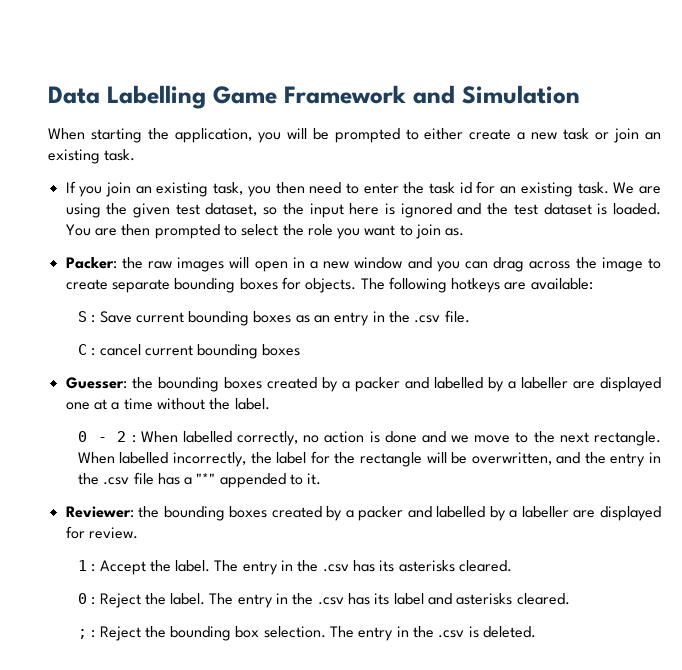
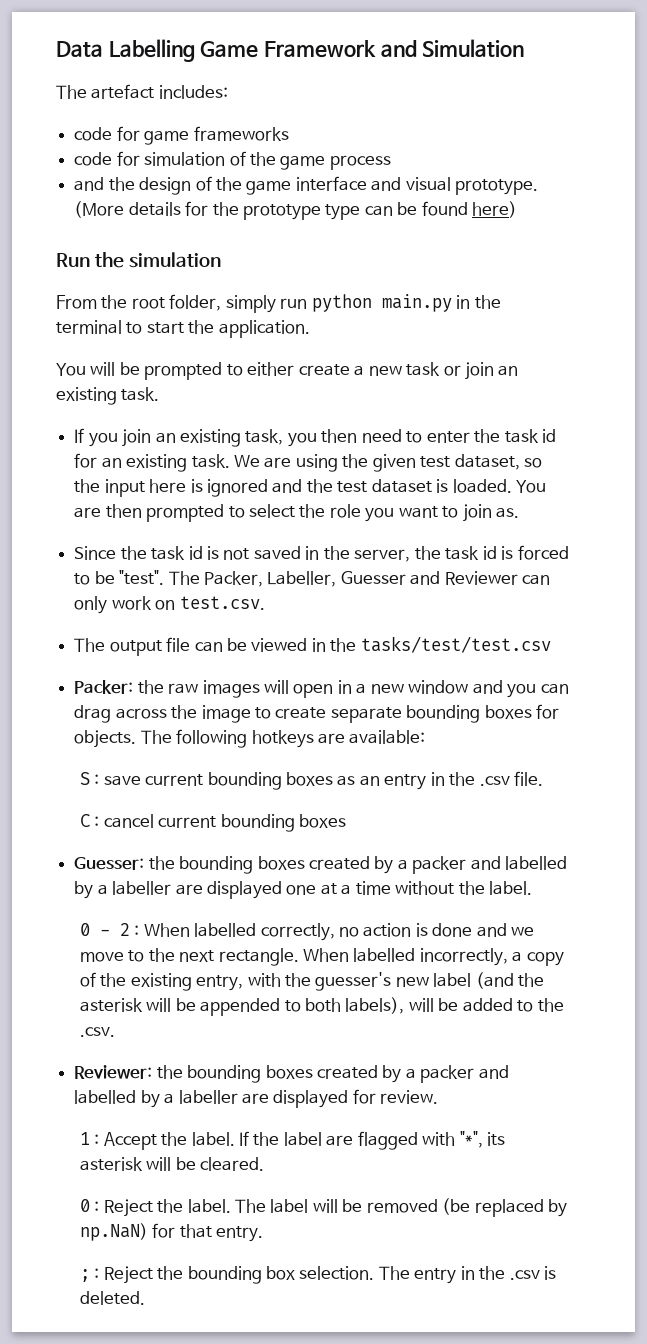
[48,128,281,143] When starting the application, you -> [56,84,228,99] [74,126,289,145] [74,151,391,170] [74,176,539,195] [74,201,518,220] [56,252,222,268] [56,294,501,313] [56,320,310,338] [56,363,86,376] The artefact includes: // code for game frameworks // code for simulation of the game process // and the design of the game interface and visual prototype. (More details for the prototype type can be found here) // Run the simulation // From the root folder, simply run python main.py in the terminal to start the application. // You
(465, 232) none -> [74,545,569,562] [74,570,551,587] [74,596,265,614] [74,636,551,656] // Since the task id is not saved in the server, the task id is forced to be "test". The Packer, Labeller, Guesser and Reviewer can only work on test.csv. // The output file can be viewed in the tasks/test/test.csv
[99,311,132,323] Save -> [103,775,141,786] save
[250,451,661,467] [77,472,322,488] the label for the rectangle will be overwritten, and the entry in the .csv file has a "*" appended to it. -> [512,951,564,966] [79,972,545,991] [79,997,564,1016] [79,1027,115,1037] a copy of the existing entry, with the guesser's new label (and the asterisk will be appended to both labels), will be added to the .csv.
[214,560,455,575] The entry in the .csv has its asterisks -> [238,1131,506,1150] [79,1157,196,1171] If the label are flagged with "*", its asterisk will be
[237,593,570,608] entry in the .csv has its label and asterisks cleared. -> [270,1198,568,1217] [79,1223,264,1242] label will be removed (be replaced by np.NaN) for that entry.

